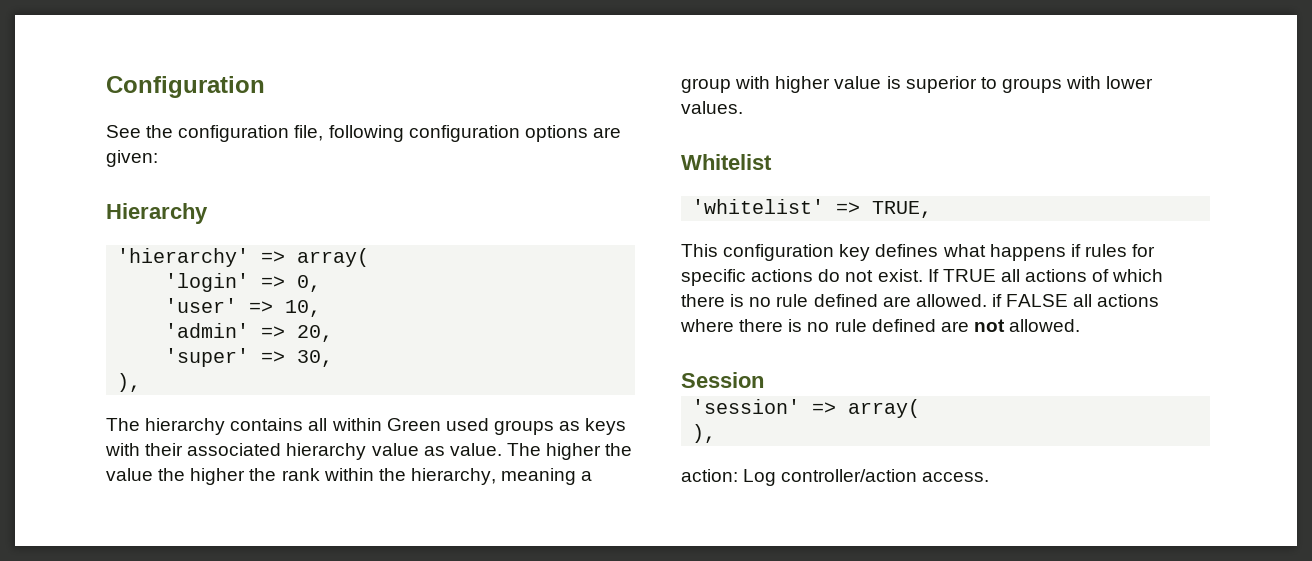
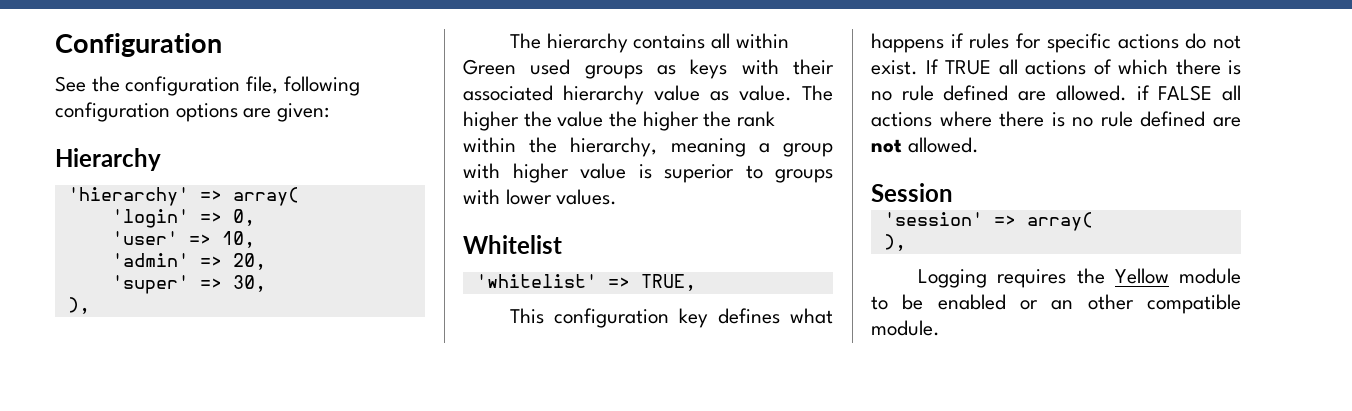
[681,469,990,486] action: Log controller/action access. -> [918,268,1241,288] [871,294,1241,314] [871,320,940,336] Logging requires the Yellow module to be enabled or an other compatible module.

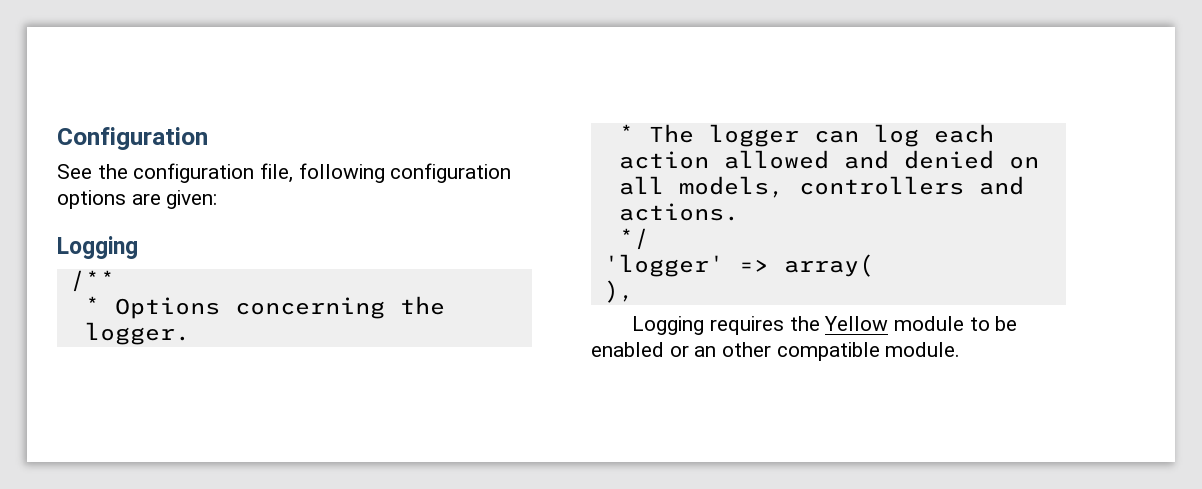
[55,148,161,171] [67,187,299,206] [111,209,255,228] [111,231,255,248] [111,253,266,270] [111,275,266,294] [67,297,90,314] [510,33,789,53] [463,59,834,79] [463,85,833,105] [463,111,776,131] [463,137,833,157] [463,163,833,183] [463,189,618,205] [463,235,562,254] [475,274,696,291] [510,308,833,328] [871,33,1241,53] [871,59,1241,75] [871,85,1241,101] [871,111,1241,127] [871,137,979,153] [871,183,953,202] [883,212,983,226] Hierarchy // 'hierarchy' => array( // 'login' => 0, // 'user' => 10, // 'admin' => 20, // 'super' => 30, // ), // The hierarchy contains all within Green used groups as keys with their associated hierarchy value as value. The higher the value the higher the rank within the hierarchy, meaning a group with higher value is superior to groups with lower values. // Whitelist // 'whitelist' => TRUE, // This configuration key defines what happens if rules for specific actions do not exist. If TRUE all actions of which there is no rule defined are allowed. if FALSE all actions where there is no rule defined are not allowed. // Session // 'session' -> [57,236,138,259] [69,270,115,292] [84,296,445,319] [84,322,190,345] [618,124,994,147] [618,150,1039,169] [618,176,1024,198] [618,203,739,221] [618,228,649,250] [603,254,724,277] Logging // /** // * Options concerning the logger. // * The logger can log each action allowed and denied on all models, controllers and actions. // */ // 'logger'

